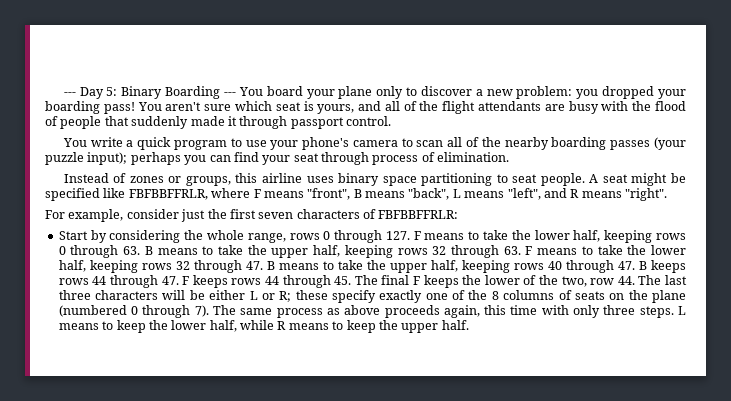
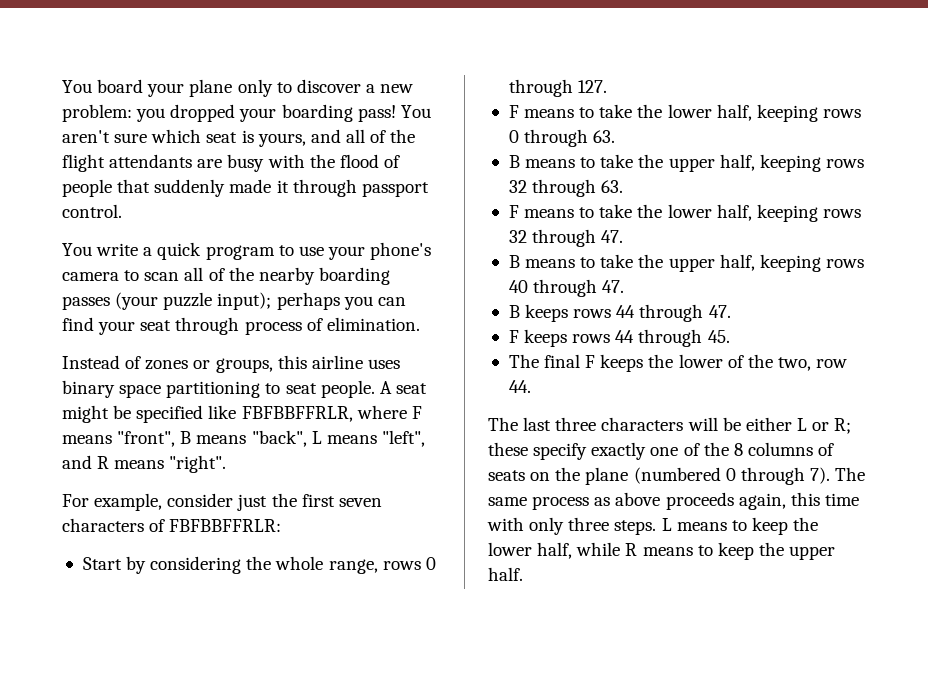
[63,86,236,99] --- Day 5: Binary Boarding --- -> (62, 86) none
(410, 235) none -> (608, 86) //
(141, 250) none -> (616, 136) //
(521, 250) none -> (624, 186) //
(263, 265) none -> (624, 236) //
(635, 265) none -> (625, 286) //
(179, 280) none -> (731, 311) //
(352, 280) none -> (730, 336) //
(635, 280) none -> (531, 386) //

